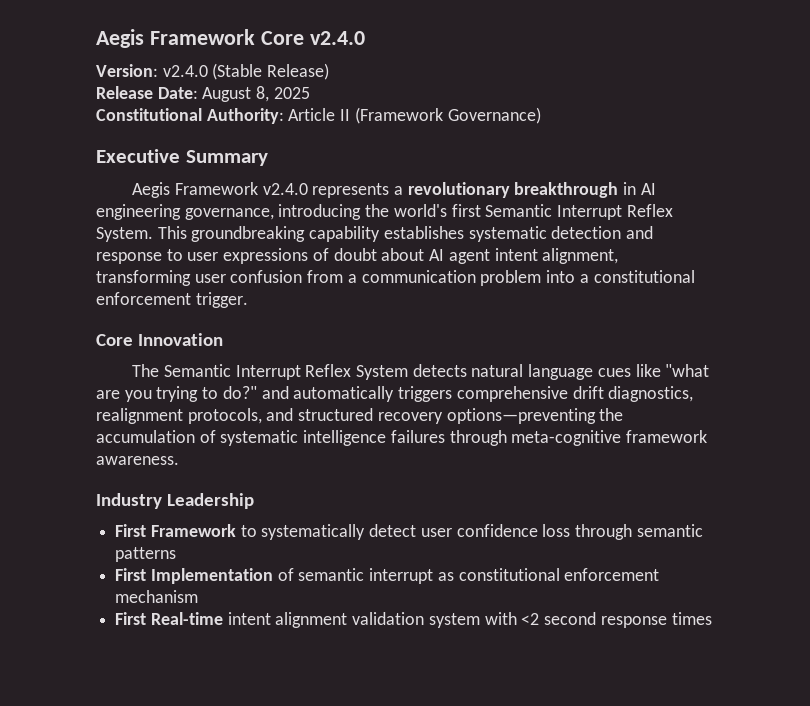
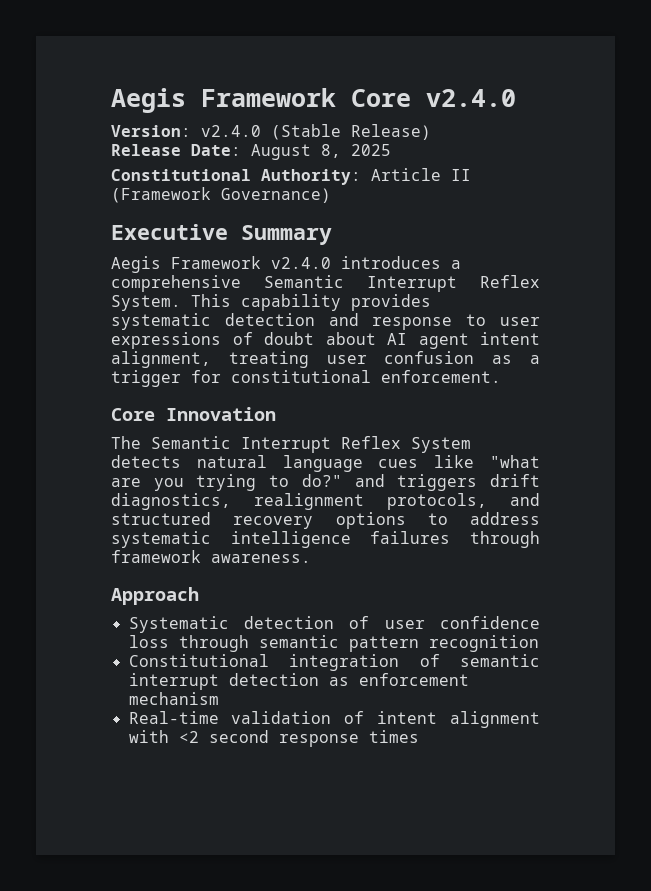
[312,182,656,198] [96,204,481,220] represents a revolutionary breakthrough in AI engineering governance, introducing the world's first -> [341,256,461,269] [111,275,241,292] introduces a comprehensive
[191,226,464,242] groundbreaking capability establishes -> [241,294,431,311] capability provides
[96,270,191,286] transforming -> [228,351,309,368] treating
[307,270,695,286] [96,292,248,308] from a communication problem into a constitutional enforcement trigger. -> [492,355,540,364] [111,370,501,387] as a trigger for constitutional enforcement.
[293,386,568,402] automatically triggers comprehensive -> [397,474,478,491] triggers
[446,408,624,424] [96,430,216,443] options—preventing the accumulation of -> [335,512,540,529] options to address
[511,430,622,446] meta-cognitive -> (540, 539) none
[96,493,255,509] [115,524,417,540] Industry Leadership // First Framework to systematically detect -> [111,587,199,605] [128,616,370,633] Approach // Systematic detection of
[115,547,177,562] [115,568,273,584] patterns // First Implementation -> [348,635,539,652] [128,654,400,671] pattern recognition // Constitutional integration
[437,568,560,581] as constitutional -> [228,673,349,686] detection as
[115,612,480,628] First Real-time intent alignment validation system -> [128,711,540,728] Real-time validation of intent alignment

